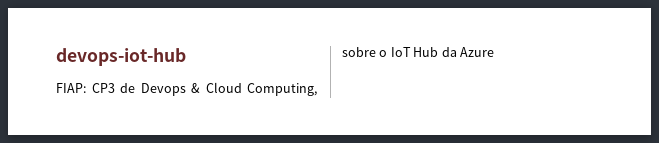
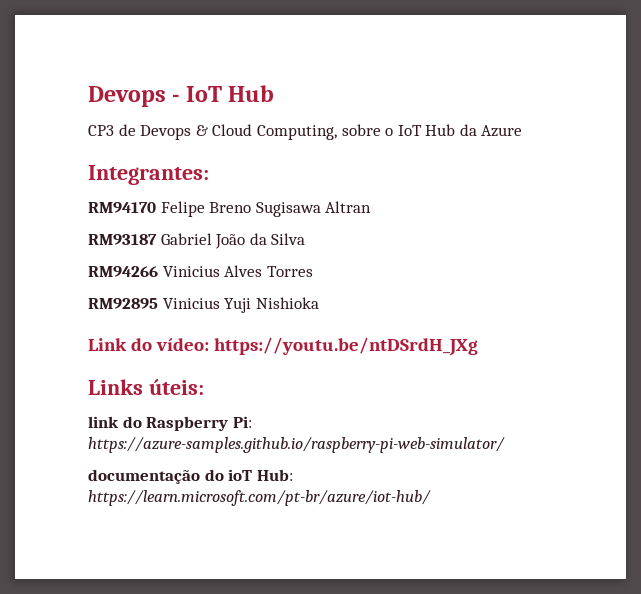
[56,48,186,66] [56,83,86,93] devops-iot-hub // FIAP: -> [88,85,275,107] Devops - IoT Hub //
(494, 52) none -> [88,165,209,185] [88,201,372,217] [88,233,306,249] [88,265,313,277] [88,297,319,313] [88,337,479,356] [88,379,204,395] [88,416,252,431] [88,437,505,453] [88,469,293,484] [88,490,431,506] // Integrantes: // RM94170 Felipe Breno Sugisawa Altran // RM93187 Gabriel João da Silva // RM94266 Vinicius Alves Torres // RM92895 Vinicius Yuji Nishioka // Link do vídeo: https://youtu.be/ntDSrdH_JXg // Links úteis: // link do Raspberry Pi: https://azure-samples.github.io/raspberry-pi-web-simulator/ // documentação do ioT Hub: https://learn.microsoft.com/pt-br/azure/iot-hub/

